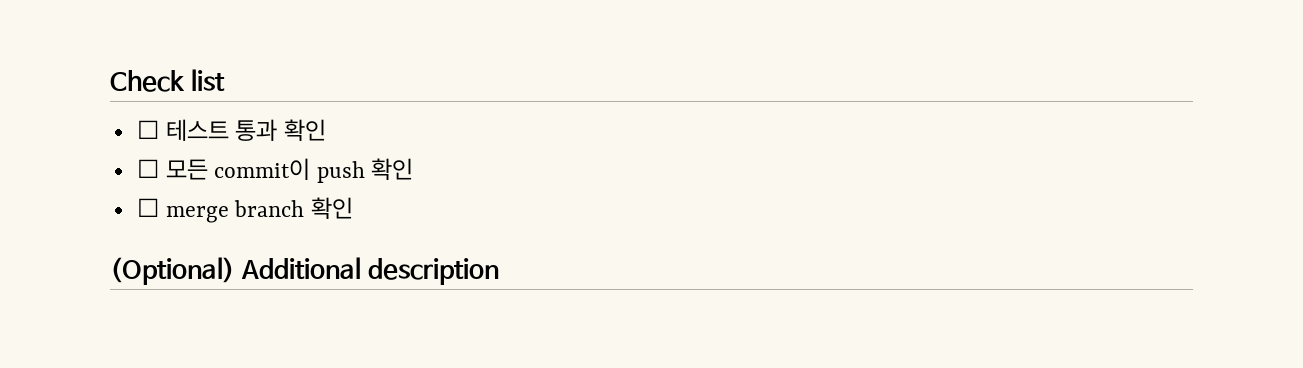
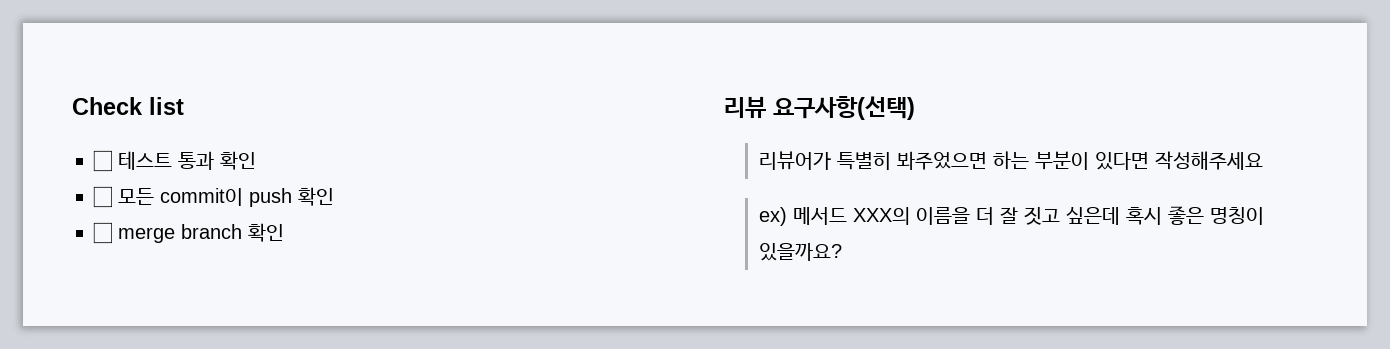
[110,257,500,285] (Optional) Additional description -> [724,96,915,120] [759,151,1264,170] [759,206,1265,226] [759,243,843,261] 리뷰 요구사항(선택) // 리뷰어가 특별히 봐주었으면 하는 부분이 있다면 작성해주세요 // ex) 메서드 XXX의 이름을 더 잘 짓고 싶은데 혹시 좋은 명칭이 있을까요?

